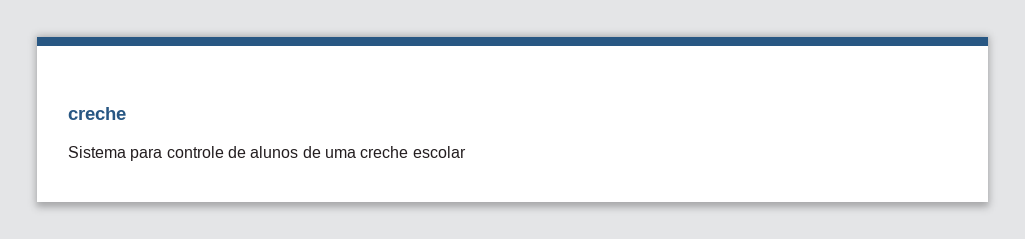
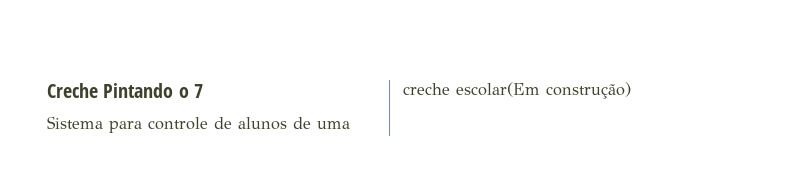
[68,107,126,120] creche -> [47,83,204,98] Creche Pintando o 7
[412,146,466,158] escolar -> [456,82,631,99] escolar(Em construção)

